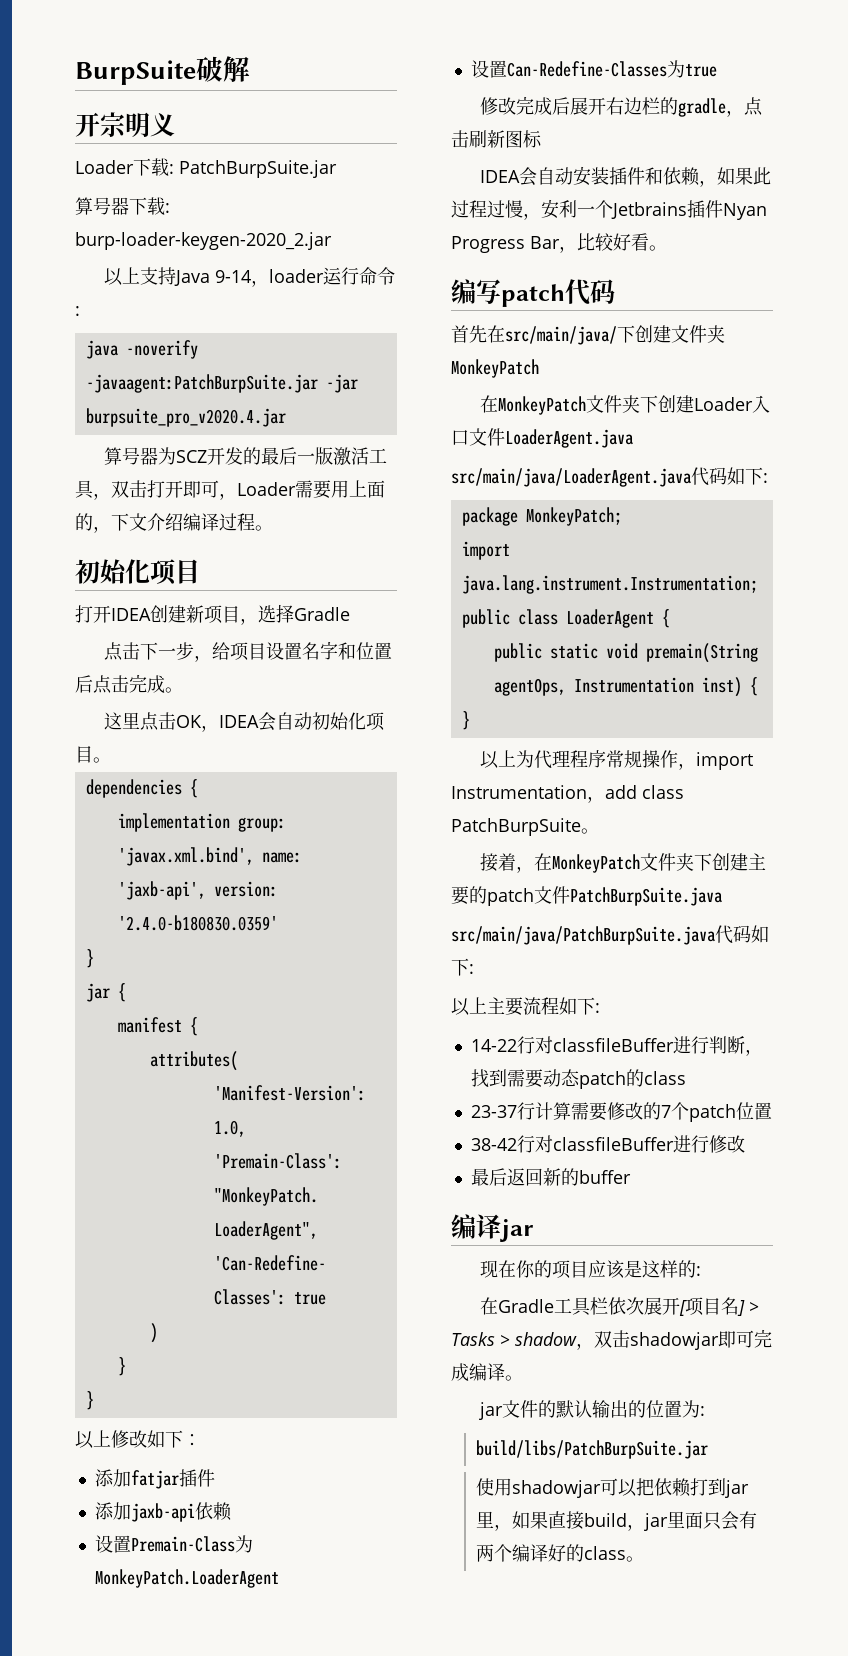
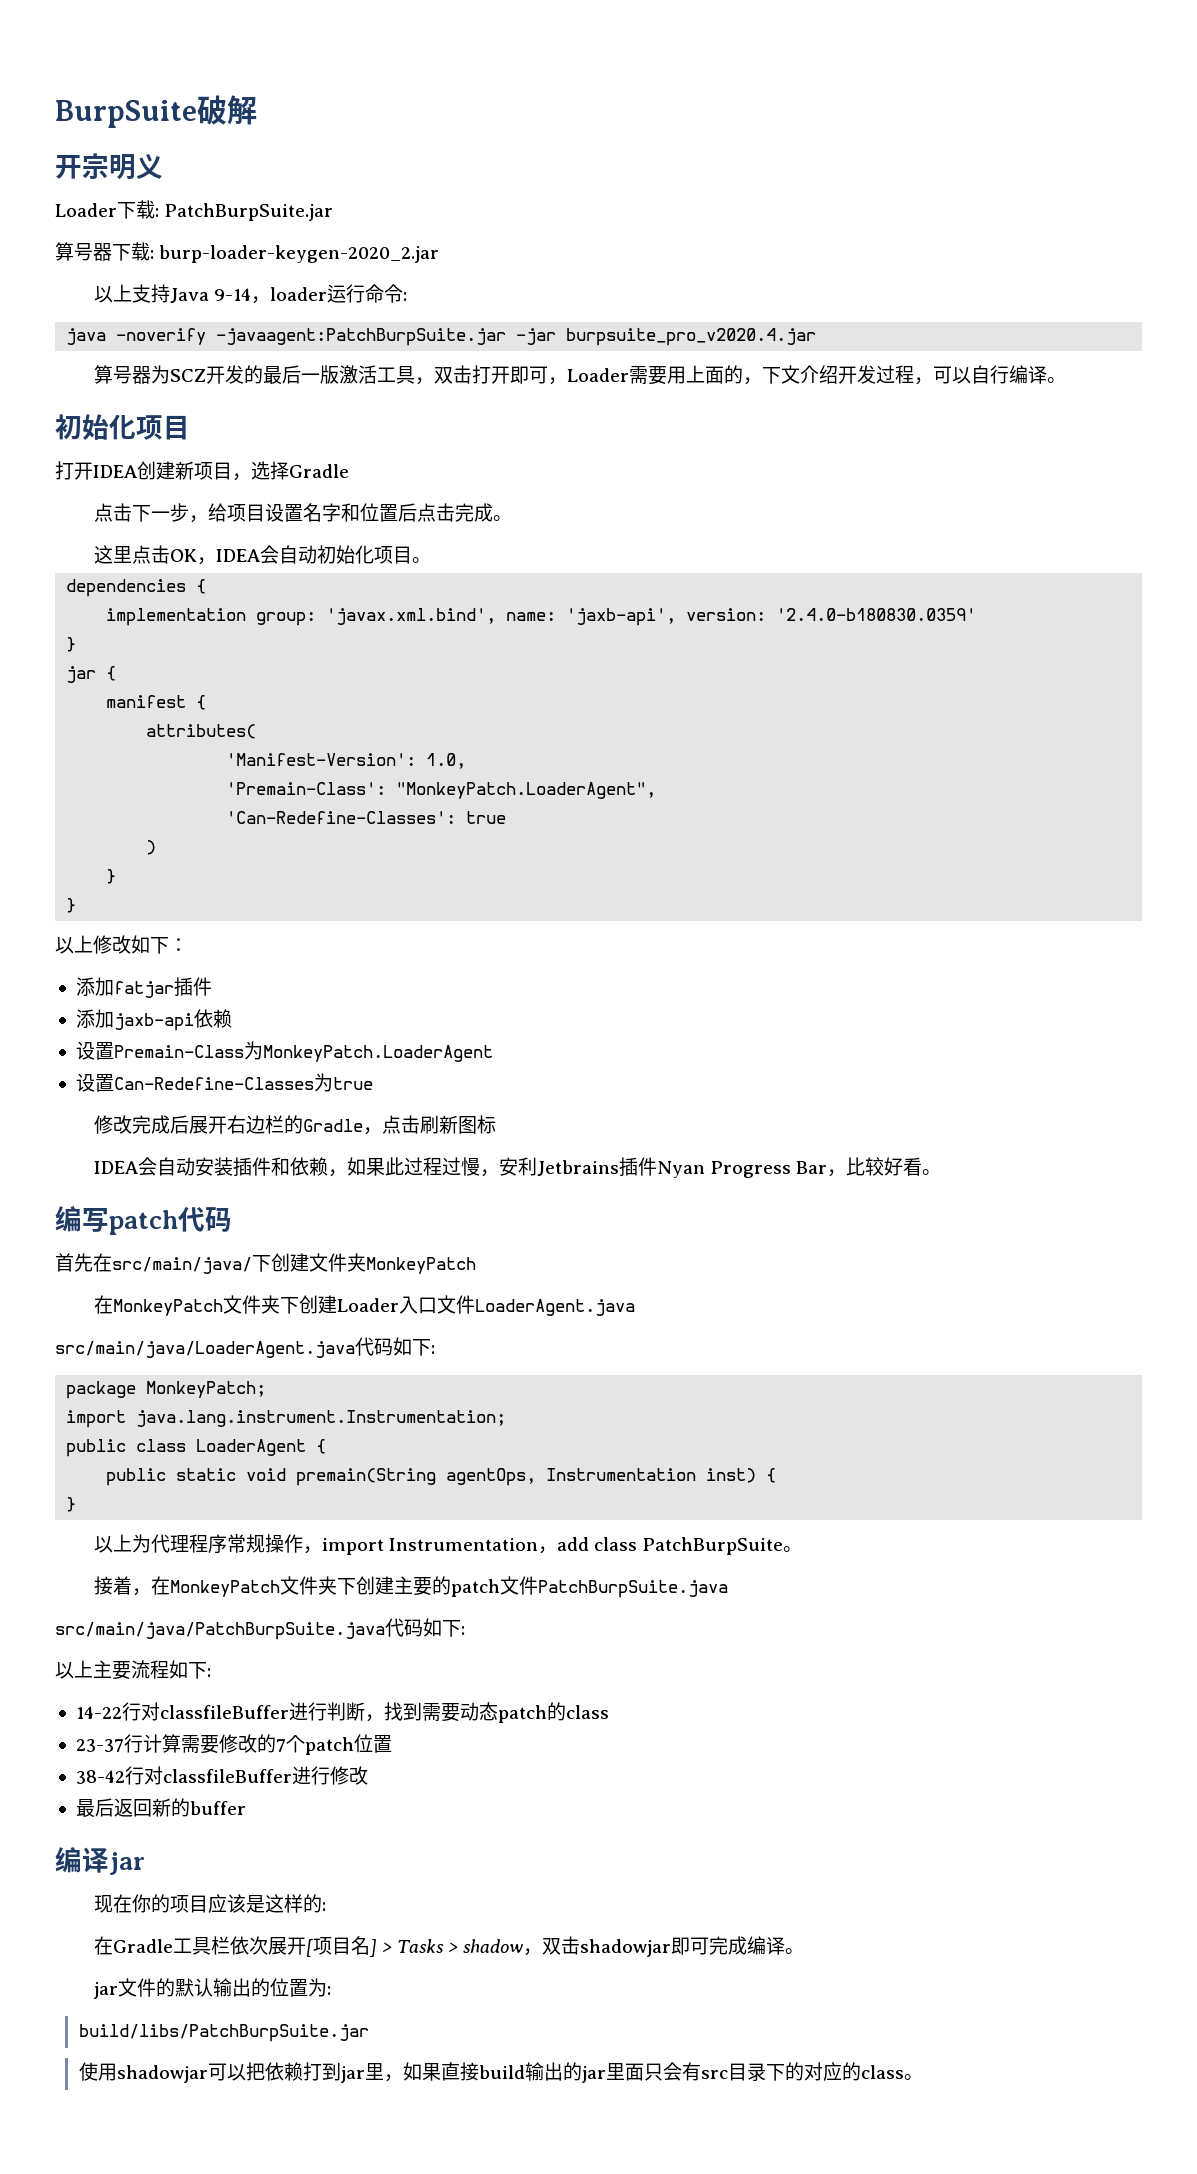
[183,513,255,531] 编译过程 -> [837,365,1047,385] 开发过程，可以自行编译
[677,98,726,117] gradle -> [302,1119,363,1132] Gradle
[577,200,613,218] 一个 -> (537, 1166) none
[627,1524,646,1531] ， -> [524,2062,582,2081] 输出的
[476,1544,567,1562] 两个编译好 -> [700,2062,842,2081] src目录下的对应

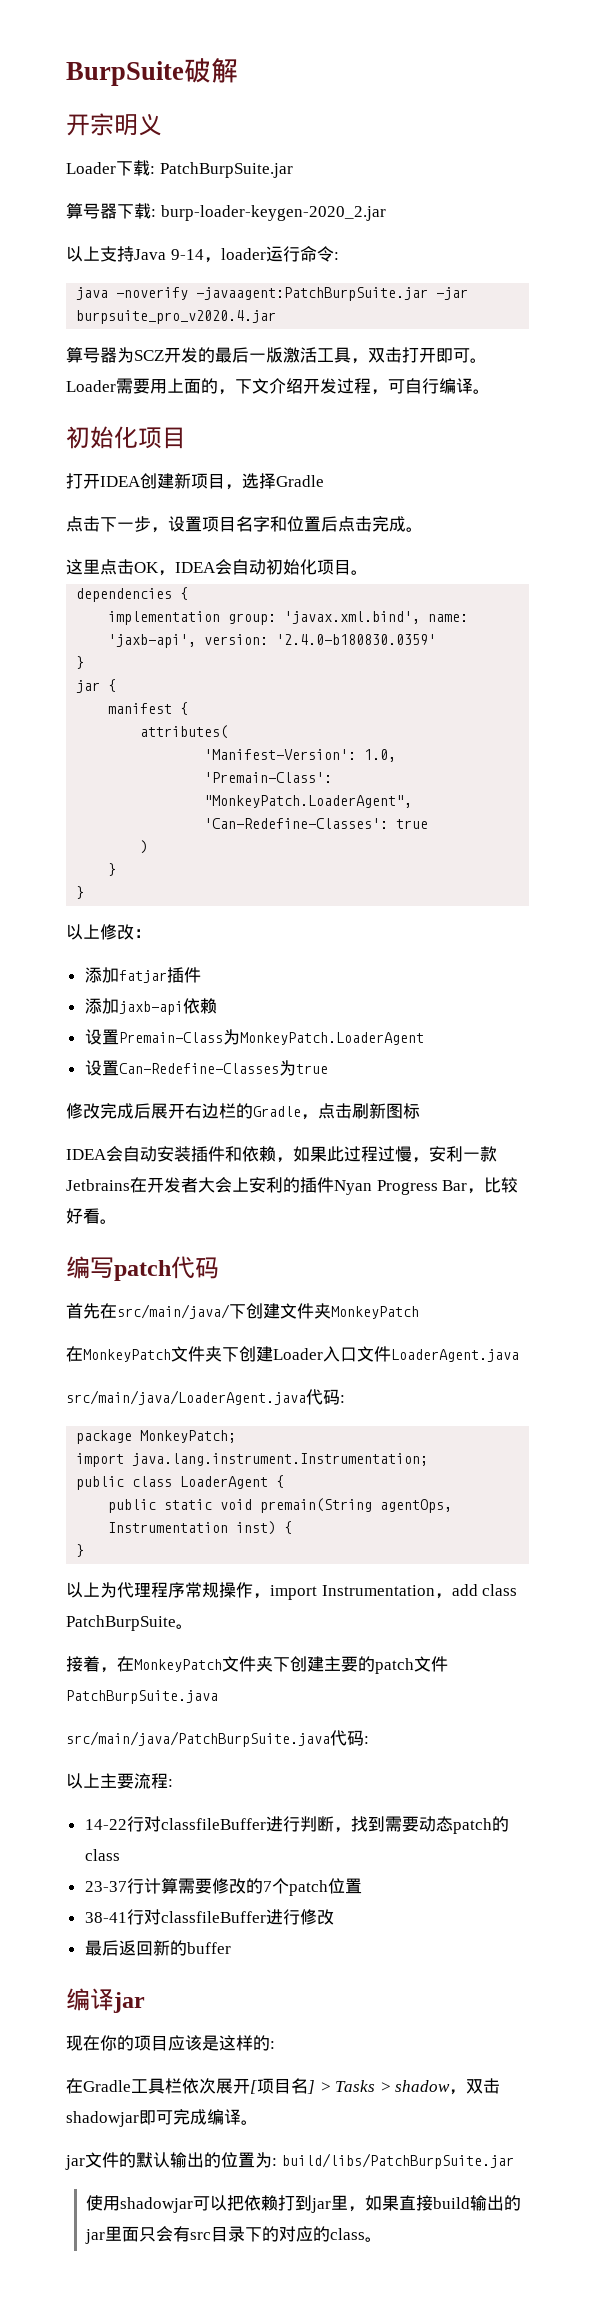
[547,377,567,385] ， -> [470,358,487,363] 。
[951,367,971,384] 以 -> (405, 386) none
[207,503,303,522] 给项目设置 -> [168,516,236,532] 设置项目
[131,935,169,954] 如下 -> (134, 932) none
[536,1160,619,1176] Jetbrains -> [463,1146,497,1162] [66,1177,300,1193] 一款Jetbrains在开发者大会上安利的
[393,1337,431,1356] 如下 -> (340, 1397) none
[423,1618,461,1637] 如下 -> (364, 1738) none
[169,1660,207,1679] 如下 -> (168, 1781) none
[75,1770,125,1784] 38-42 -> [84,1912,127,1923] 38-41
(331, 1990) // -> (277, 2162) none

